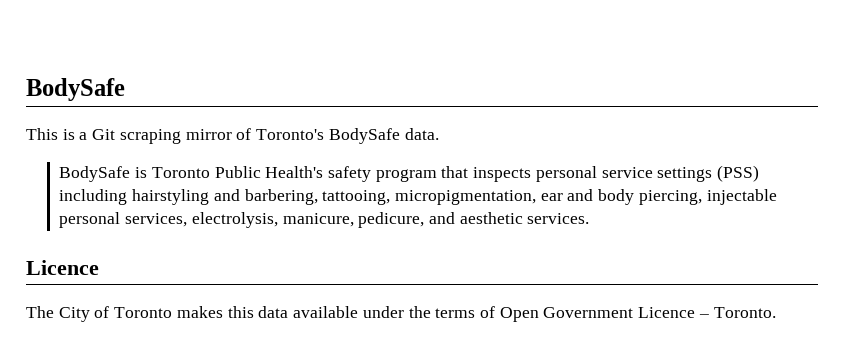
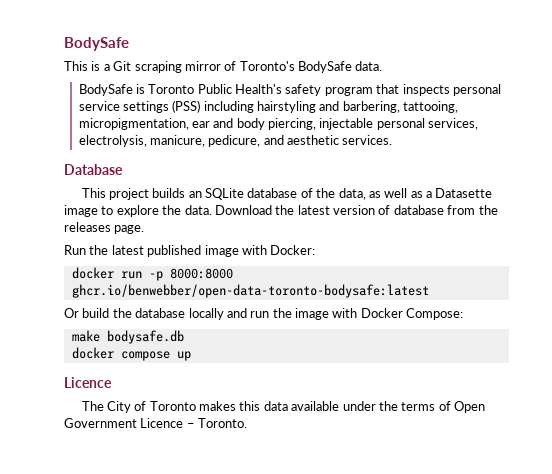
(590, 218) none -> [64,164,123,175] [81,188,493,200] [64,205,498,217] [64,222,145,234] [64,245,316,257] [71,267,233,281] [71,284,429,298] [64,308,464,320] [71,330,184,344] [71,347,191,361] // Database // This project builds an SQLite database of the data, as well as a Datasette image to explore the data. Download the latest version of database from the releases page. // Run the latest published image with Docker: // docker run -p 8000:8000 ghcr.io/benwebber/open-data-toronto-bodysafe:latest // Or build the database locally and run the image with Docker Compose: // make bodysafe.db // docker compose up

